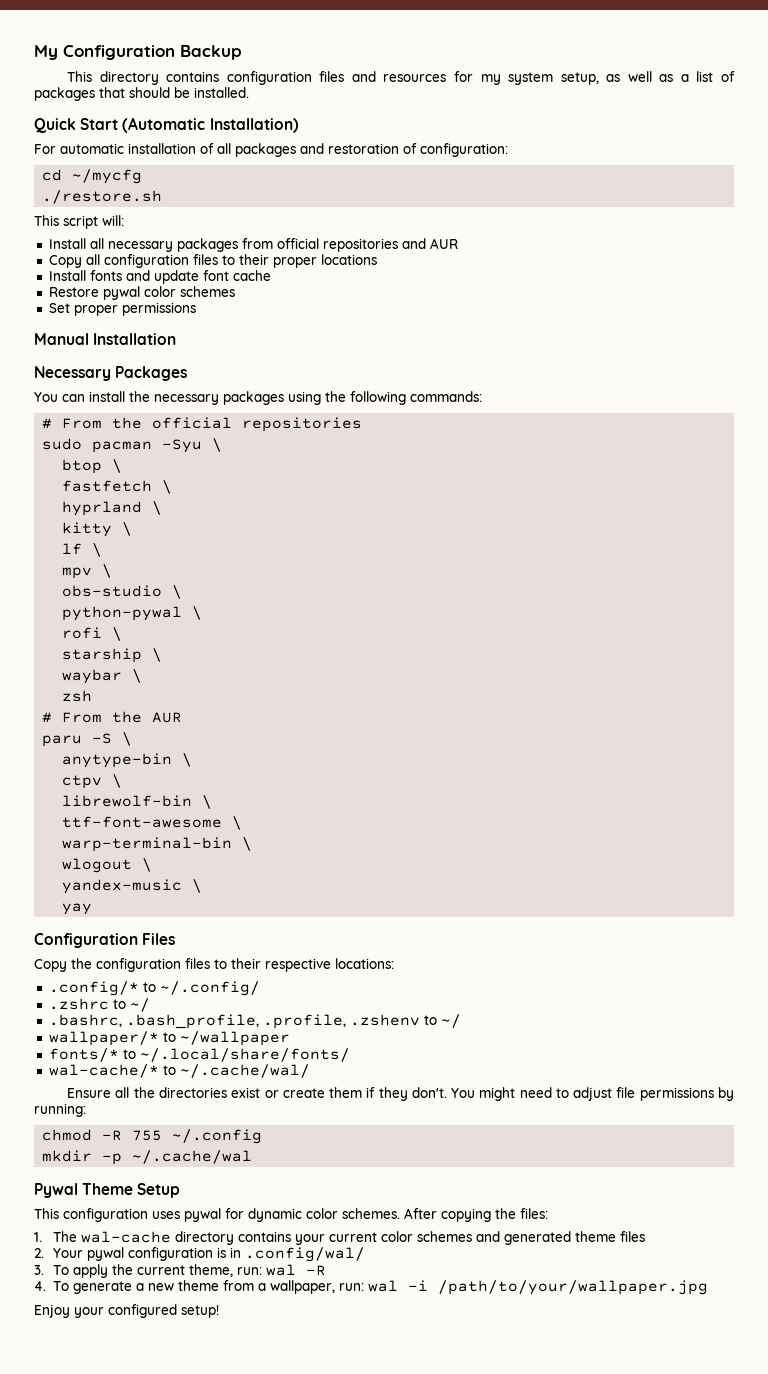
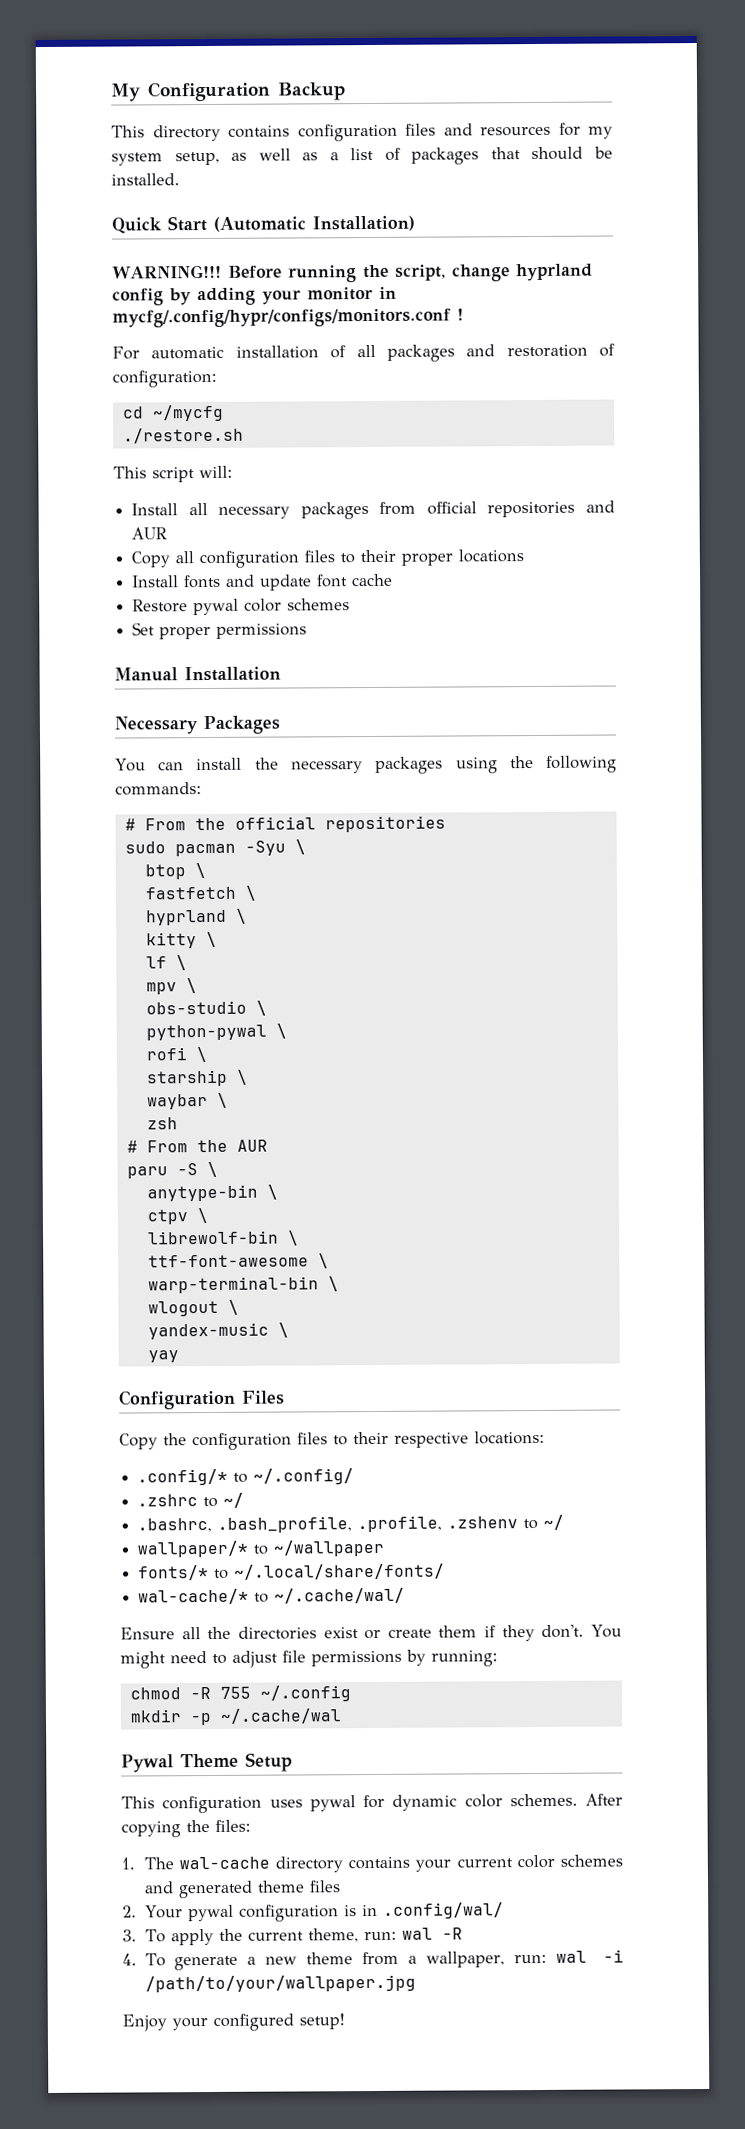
(299, 125) none -> [112,263,593,283] [112,286,397,306] [112,308,464,328] // WARNING!!! Before running the script, change hyprland config by adding your monitor in mycfg/.config/hypr/configs/monitors.conf !

